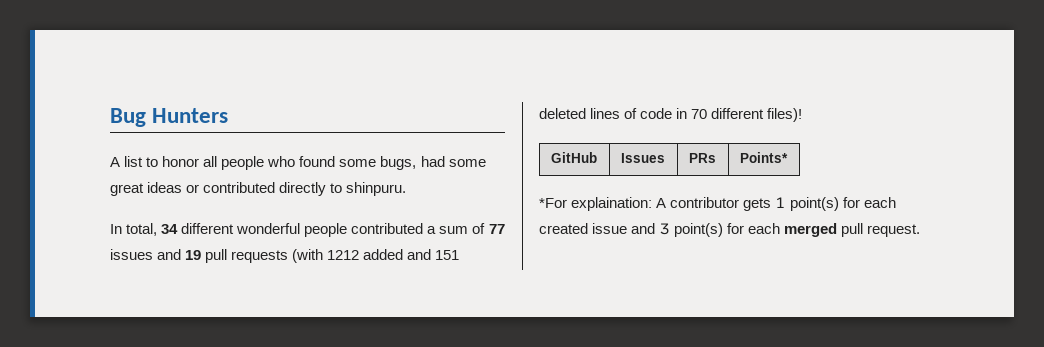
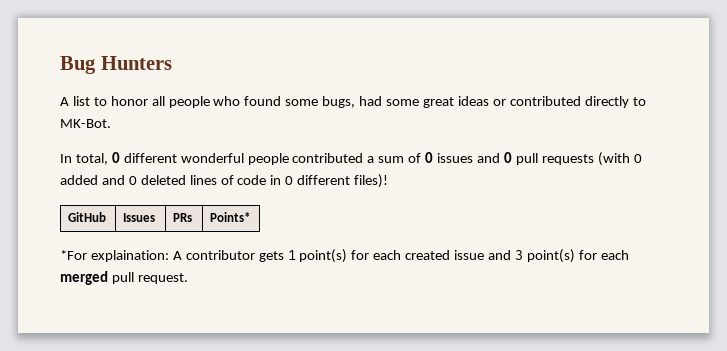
[346,182,407,196] shinpuru. -> [60,119,111,128] MK-Bot.
[161,224,179,234] 34 -> [111,152,120,163] 0
[488,224,505,234] 77 -> [425,152,434,163] 0
[185,250,202,260] 19 -> [503,152,512,163] 0
[327,250,360,260] 1212 -> [633,154,642,163] 0
[435,250,460,260] 151 -> [128,176,137,185] 0
[691,109,708,119] 70 -> [285,176,294,185] 0

